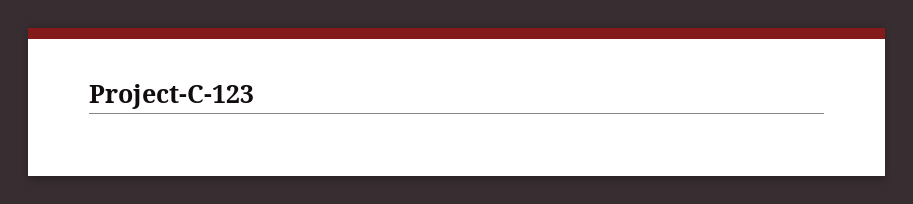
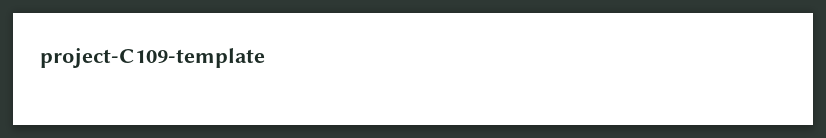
[89,84,254,109] Project-C-123 -> [40,47,265,68] project-C109-template

